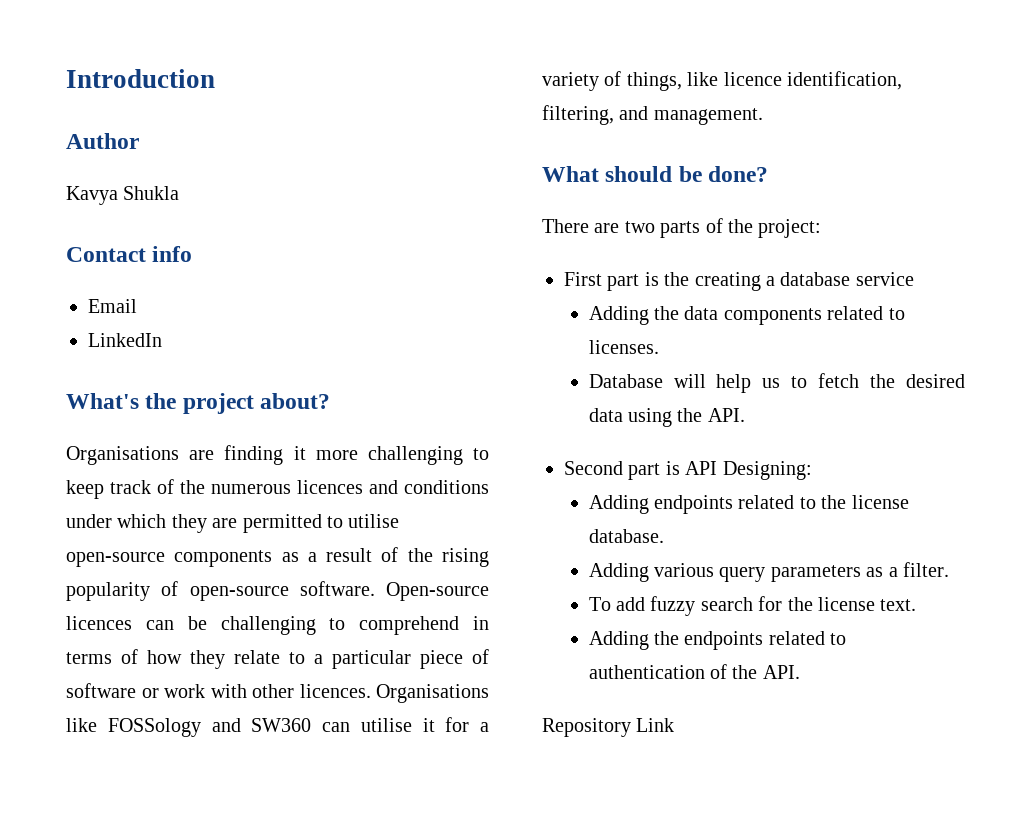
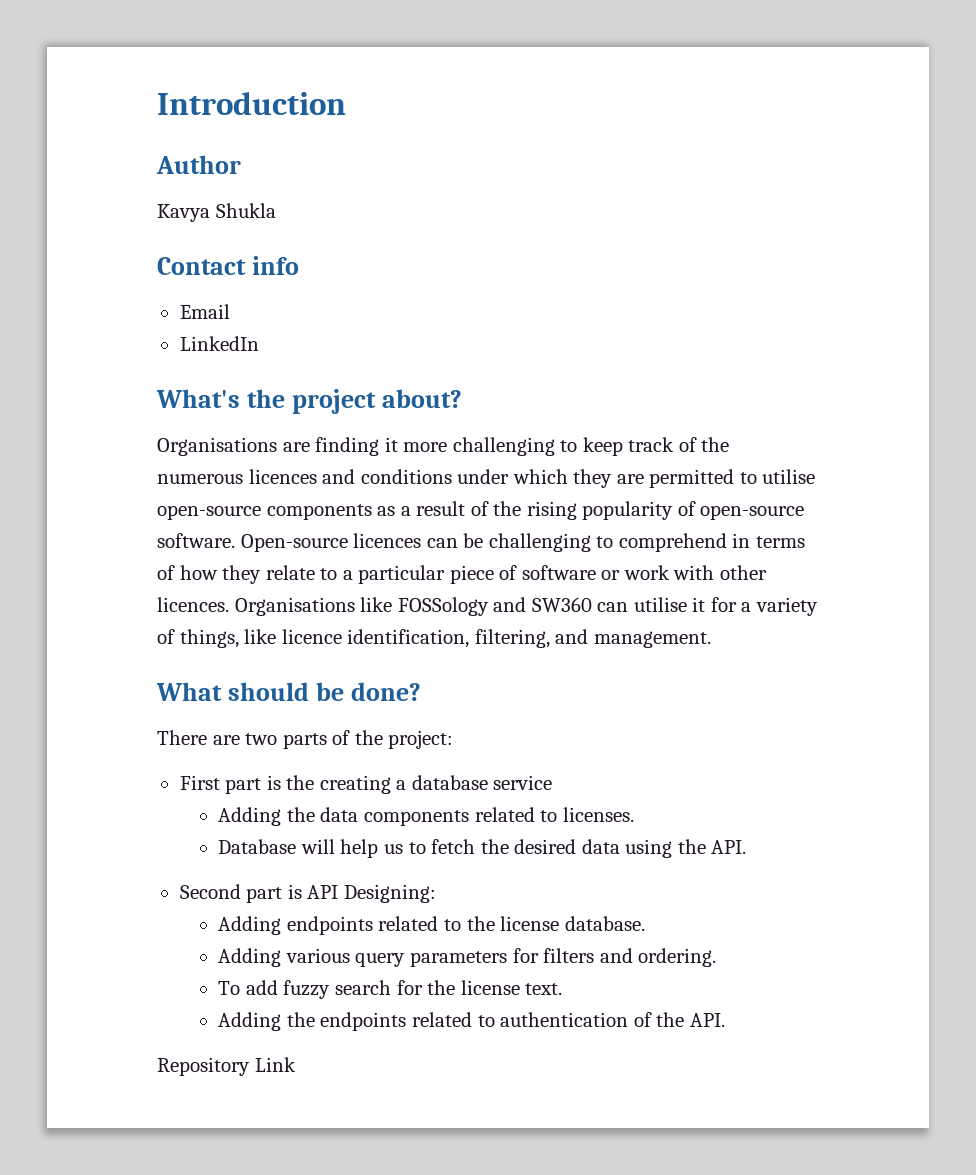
[866,562,950,577] as a filter. -> [512,948,717,967] for filters and ordering.

